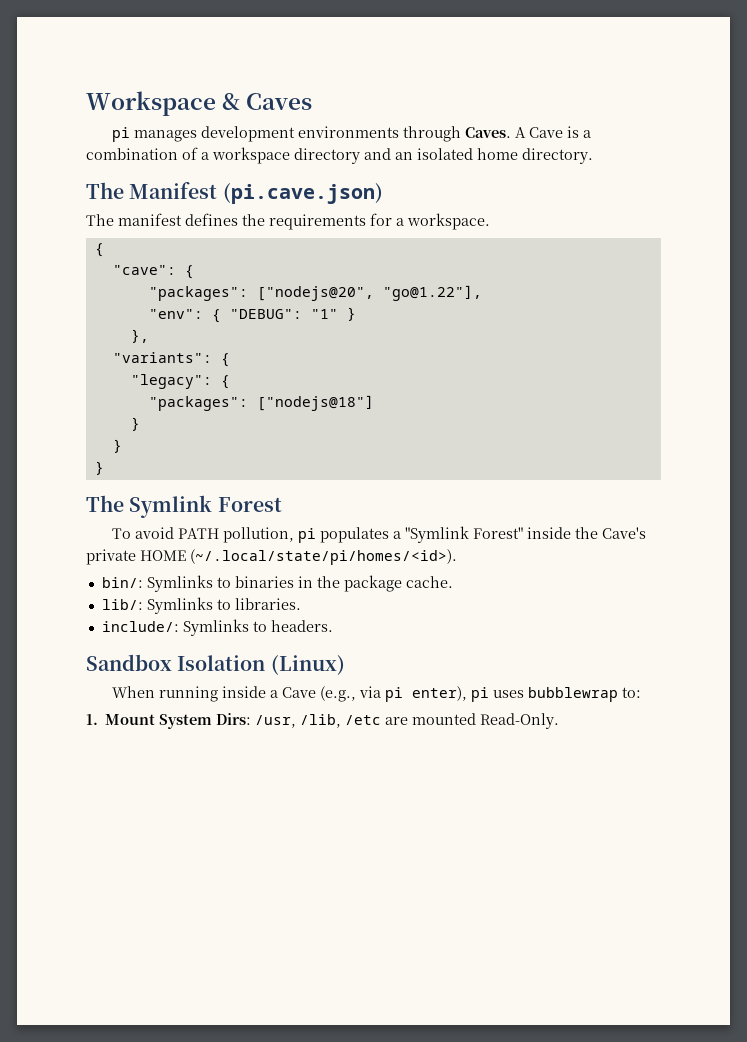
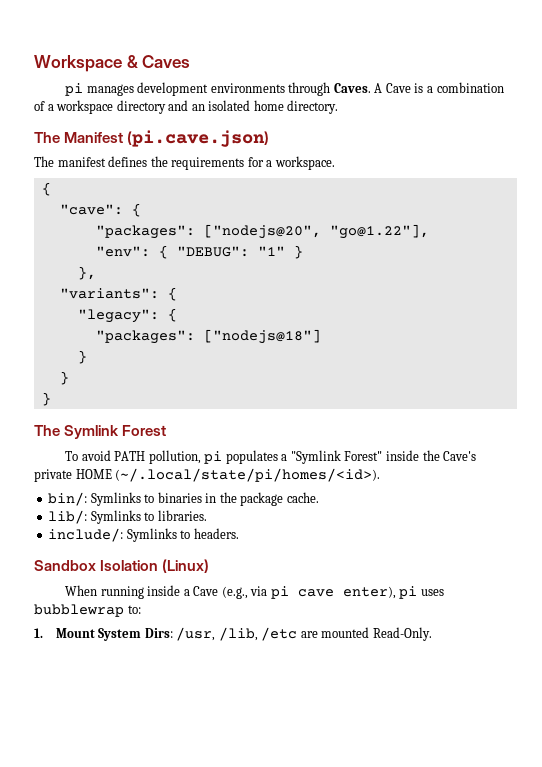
(403, 694) none -> [297,589,334,597] cave

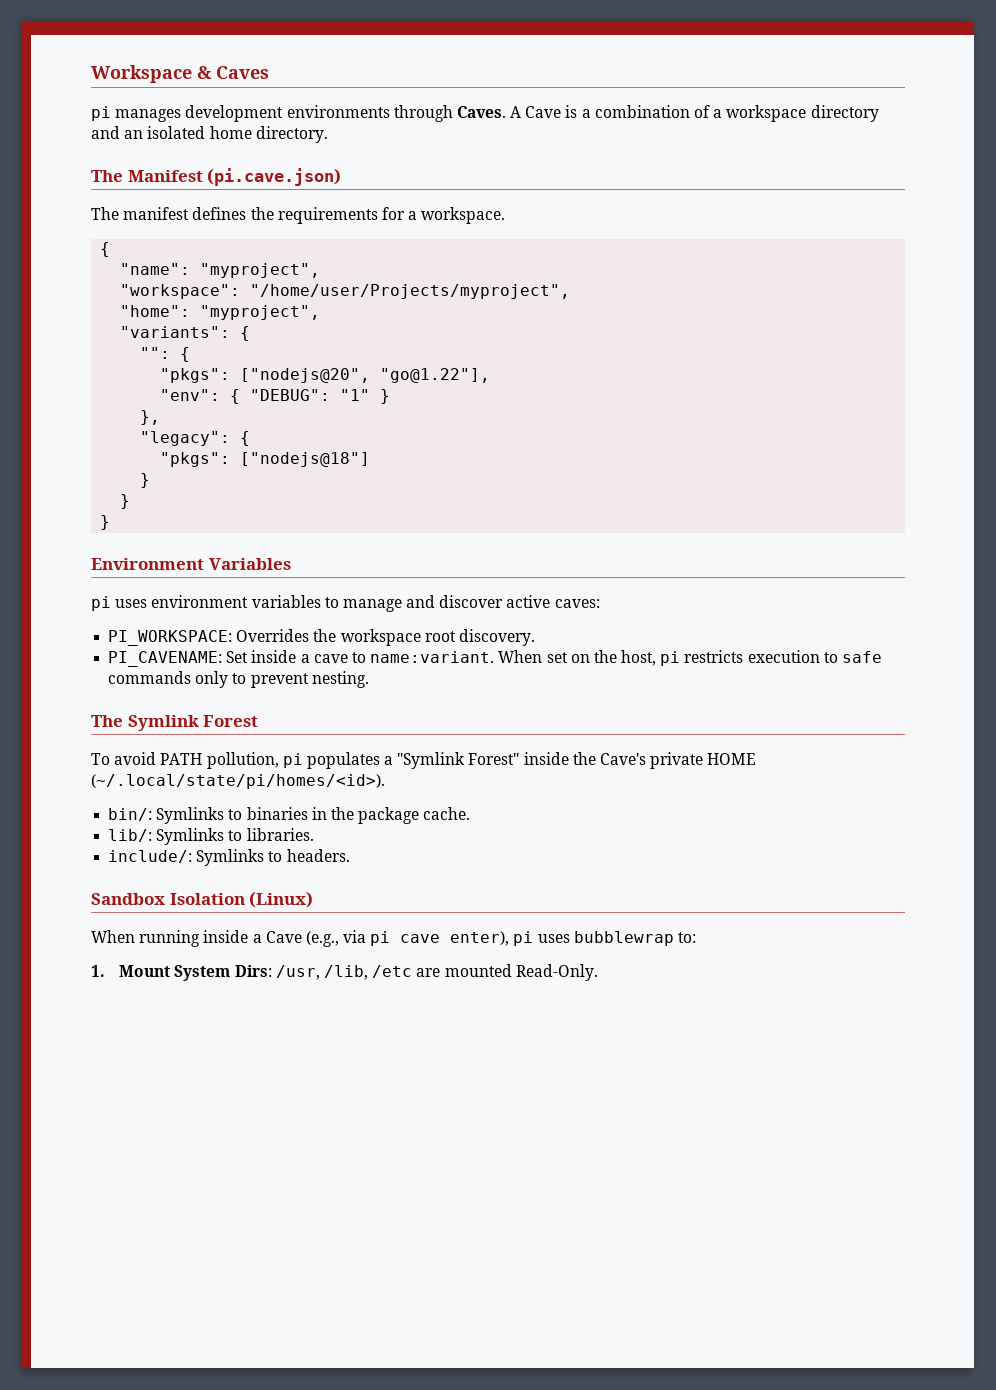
[59,203,141,217] [95,225,195,239] "cave": { // "packages": -> [120,263,321,278] [120,284,571,299] [120,305,321,320] [120,326,251,341] [140,347,191,362] [160,368,231,383] "name": "myproject", // "workspace": "/home/user/Projects/myproject", // "home": "myproject", // "variants": { // "": { // "pkgs":
[59,287,177,301] // "variants": { -> (161, 417) none
[95,330,195,344] "packages": -> [160,452,231,467] "pkgs":
(51, 399) none -> [91,558,291,570] [91,595,600,612] [108,629,535,646] [108,650,883,667] [108,671,369,688] // Environment Variables // pi uses environment variables to manage and discover active caves: // PI_WORKSPACE: Overrides the workspace root discovery. // PI_CAVENAME: Set inside a cave to name:variant. When set on the host, pi restricts execution to safe commands only to prevent nesting.

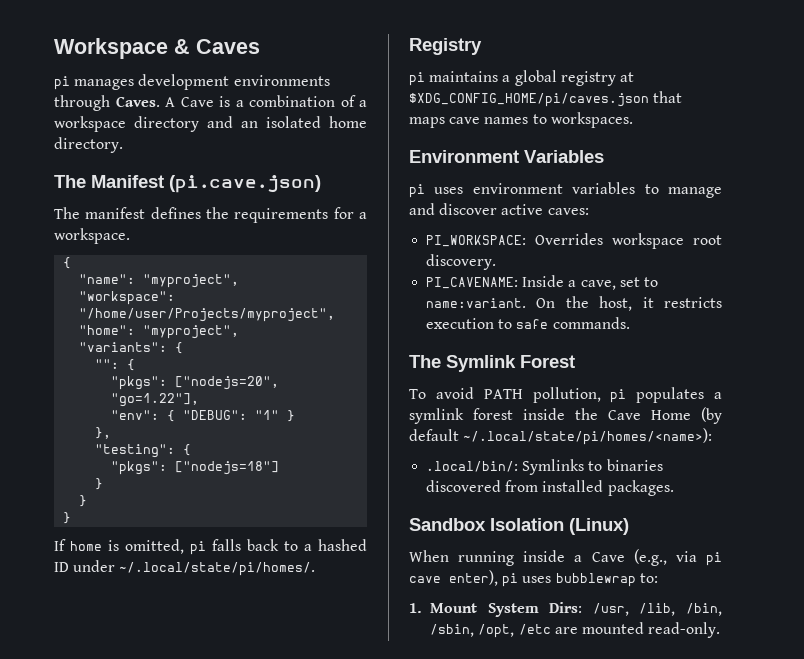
[240,368,491,383] ["nodejs@20", "go@1.22"], -> [175,376,280,390] [111,393,200,407] ["nodejs=20", "go=1.22"],
[140,431,251,446] [160,452,371,467] "legacy": { // "pkgs": ["nodejs@18"] -> [95,444,192,458] [111,461,280,475] "testing": { // "pkgs": ["nodejs=18"]
(111, 522) none -> [54,539,367,555] [54,560,316,576] [409,38,482,55] [409,70,634,86] [409,91,683,107] [409,112,633,128] // If home is omitted, pi falls back to a hashed ID under ~/.local/state/pi/homes/. // Registry // pi maintains a global registry at $XDG_CONFIG_HOME/pi/caves.json that maps cave names to workspaces.
[313,629,337,642] the -> (604, 239) none
[226,650,590,663] Set inside a cave to name:variant. When set on -> [522,275,658,290] [426,298,556,308] Inside a cave, set to name:variant. On
[660,651,681,666] pi -> [642,297,654,308] it
[108,671,369,688] commands only to prevent nesting. -> [552,317,630,329] commands.
[397,752,757,769] [91,774,385,789] [108,807,471,824] [108,828,314,845] [108,849,350,866] "Symlink Forest" inside the Cave's private HOME (~/.local/state/pi/homes/<id>). // bin/: Symlinks to binaries in the package cache. // lib/: Symlinks to libraries. // include/: Symlinks to headers. -> [409,407,722,424] [409,428,713,445] [426,459,663,475] [426,480,674,496] symlink forest inside the Cave Home (by default ~/.local/state/pi/homes/<name>): // .local/bin/: Symlinks to binaries discovered from installed packages.
(368, 972) none -> [686,603,722,616] [430,624,515,638] /bin, /sbin, /opt,
[515,964,598,981] Read-Only. -> [648,622,721,638] read-only.

